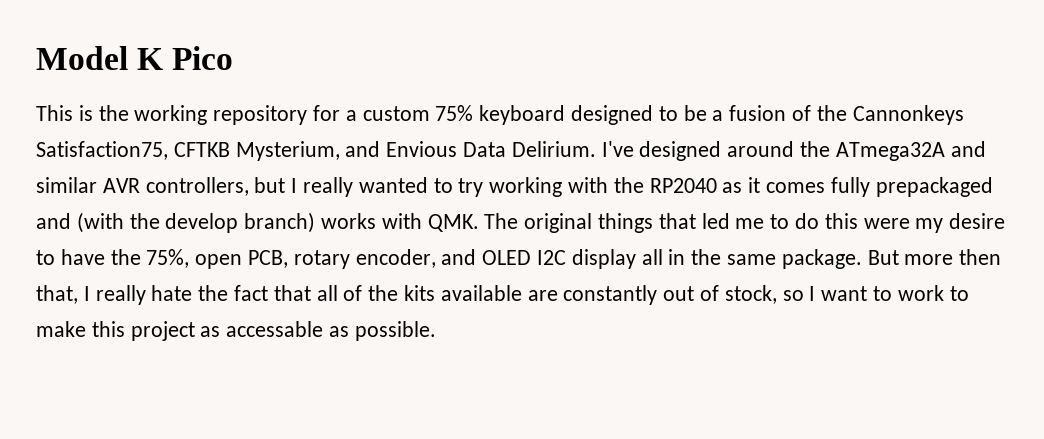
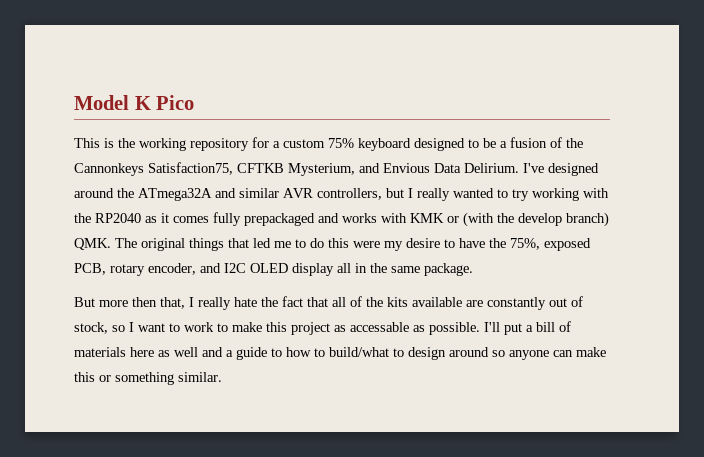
(71, 221) none -> [342,213,459,223] works with KMK or
[321,213,422,229] works with -> (609, 219) none
[195,254,243,269] open -> [544,238,591,251] exposed
[482,250,567,265] OLED I2C -> [224,263,288,273] I2C OLED
(862, 259) none -> (473, 269) //
(436, 331) none -> [484,321,571,335] [74,347,606,360] [74,372,222,385] I'll put a bill of materials here as well and a guide to how to build/what to design around so anyone can make this or something similar.

